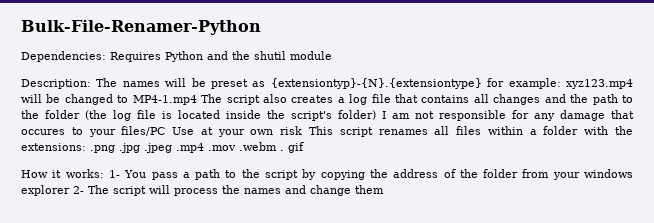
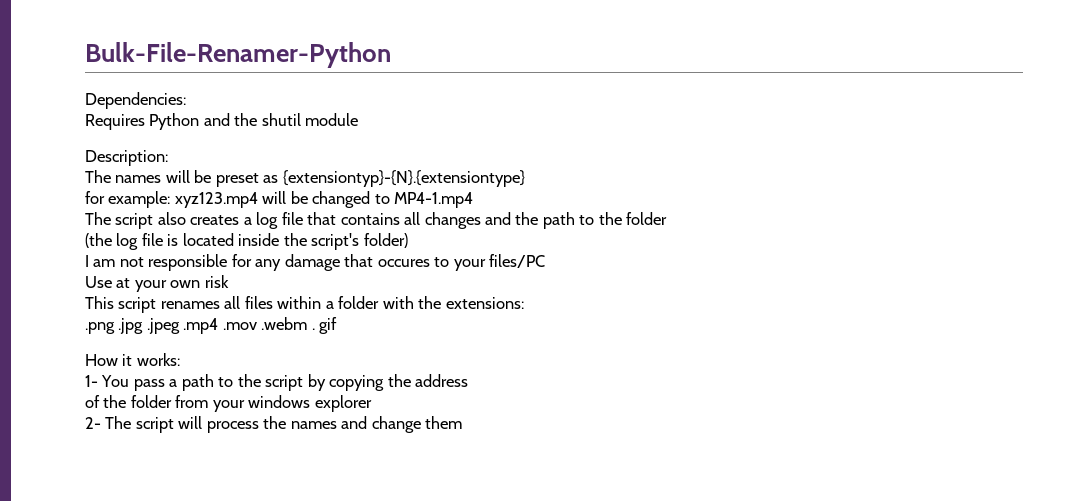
(106, 56) none -> (186, 100) //
(91, 84) none -> (168, 158) //
(482, 83) none -> (525, 178) //
(197, 100) none -> (474, 200) //
(80, 114) none -> (668, 218) //
(376, 115) none -> (408, 240) //
(166, 131) none -> (546, 261) //
(303, 130) none -> (229, 281) //
(86, 147) none -> (524, 303) //
(104, 173) none -> (180, 359) //
(439, 173) none -> (468, 380) //
(70, 190) none -> (372, 403) //

